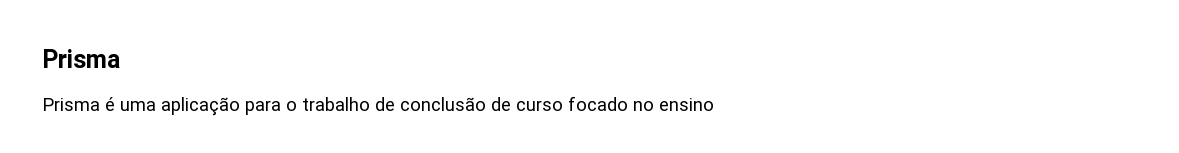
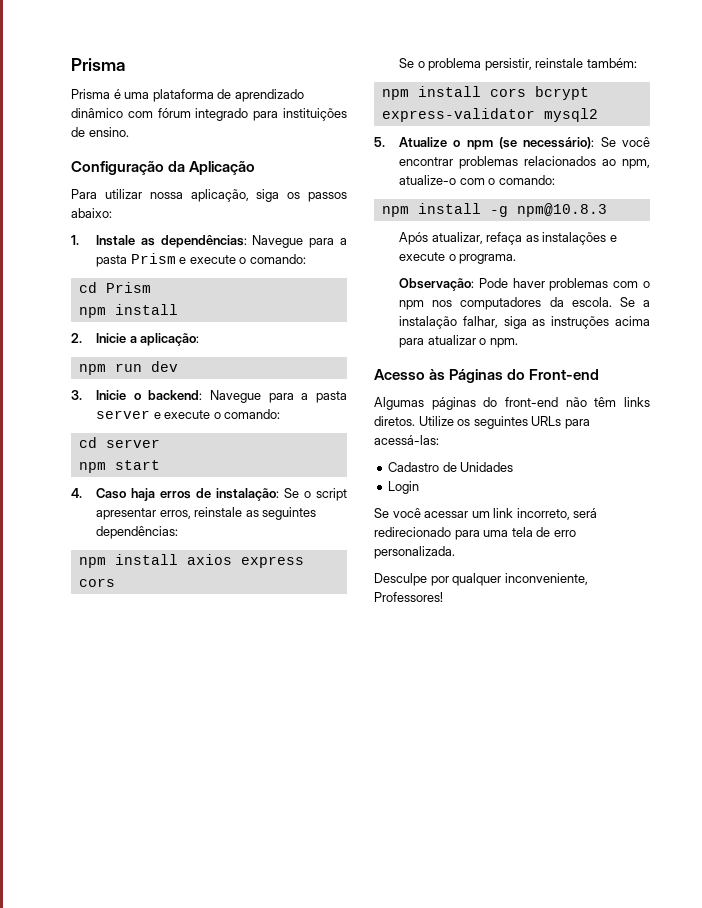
[161,96,714,116] aplicação para o trabalho de conclusão de curso focado no ensino -> [152,89,304,102] [71,108,347,121] [71,127,129,137] [71,161,256,175] [71,189,347,202] [71,208,112,218] [71,235,347,248] [96,253,306,267] [78,282,151,293] [78,304,178,318] [71,333,200,346] [78,361,178,375] [71,390,347,403] [96,409,281,419] [78,437,160,448] [78,460,160,473] [71,488,348,501] [96,507,317,520] [96,526,179,539] [78,554,304,568] [78,578,115,587] [399,58,637,71] [381,86,589,100] [381,108,598,122] [374,137,650,150] [399,156,650,169] [399,175,555,185] [381,203,607,217] [399,232,617,245] [399,252,517,264] [399,278,650,291] [399,297,650,310] [399,316,650,329] [399,335,518,348] [374,369,600,383] [374,397,650,410] [374,416,590,429] [374,435,439,445] [388,462,514,472] [388,481,420,494] [374,508,598,520] [374,527,576,540] [374,546,455,559] [374,573,588,586] [374,592,443,602] plataforma de aprendizado dinâmico com fórum integrado para instituições de ensino. // Configuração da Aplicação // Para utilizar nossa aplicação, siga os passos abaixo: // 1. Instale as dependências: Navegue para a pasta Prism e execute o comando: // cd Prism // npm install // 2. Inicie a aplicação: // npm run dev // 3. Inicie o backend: Navegue para a pasta server e execute o comando: // cd server // npm start // 4. Caso haja erros de instalação: Se o script apresentar erros, reinstale as seguintes dependências: // npm install axios express cors // Se o problema persistir, reinstale também: // npm install cors bcrypt express-validator mysql2 // 5. Atualize o npm (se necessário): Se você encontrar problemas relacionados ao npm, atualize-o com o comando: // npm install -g npm@10.8.3 // Após atualizar, refaça as instalações e execute o programa. // Observação: Pode haver problemas com o npm nos computadores da escola. Se a instalação falhar, siga as instruções acima para atualizar o npm. // Acesso às Páginas do Front-end // Algumas páginas do front-end não têm links diretos. Utilize os seguintes URLs para acessá-las: // Cadastro de Unidades // Login // Se você acessar um link incorreto, será redirecionado para uma tela de erro personalizada. // Desculpe por qualquer inconveniente, Professores!

